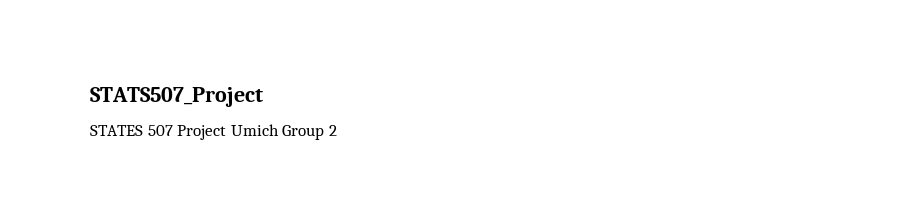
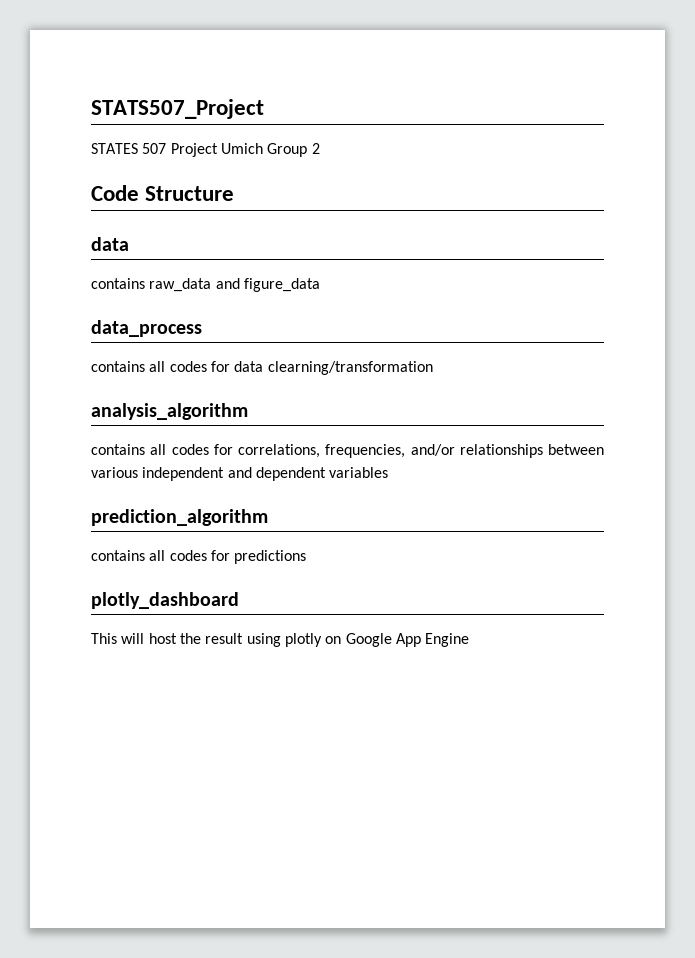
(337, 130) none -> [91,185,235,201] [91,237,129,251] [91,278,320,292] [91,320,202,337] [91,361,433,375] [91,403,248,420] [91,444,604,458] [91,467,389,481] [91,509,268,526] [91,550,307,564] [91,592,239,609] [91,633,470,647] // Code Structure // data // contains raw_data and figure_data // data_process // contains all codes for data clearning/transformation // analysis_algorithm // contains all codes for correlations, frequencies, and/or relationships between various independent and dependent variables // prediction_algorithm // contains all codes for predictions // plotly_dashboard // This will host the result using plotly on Google App Engine

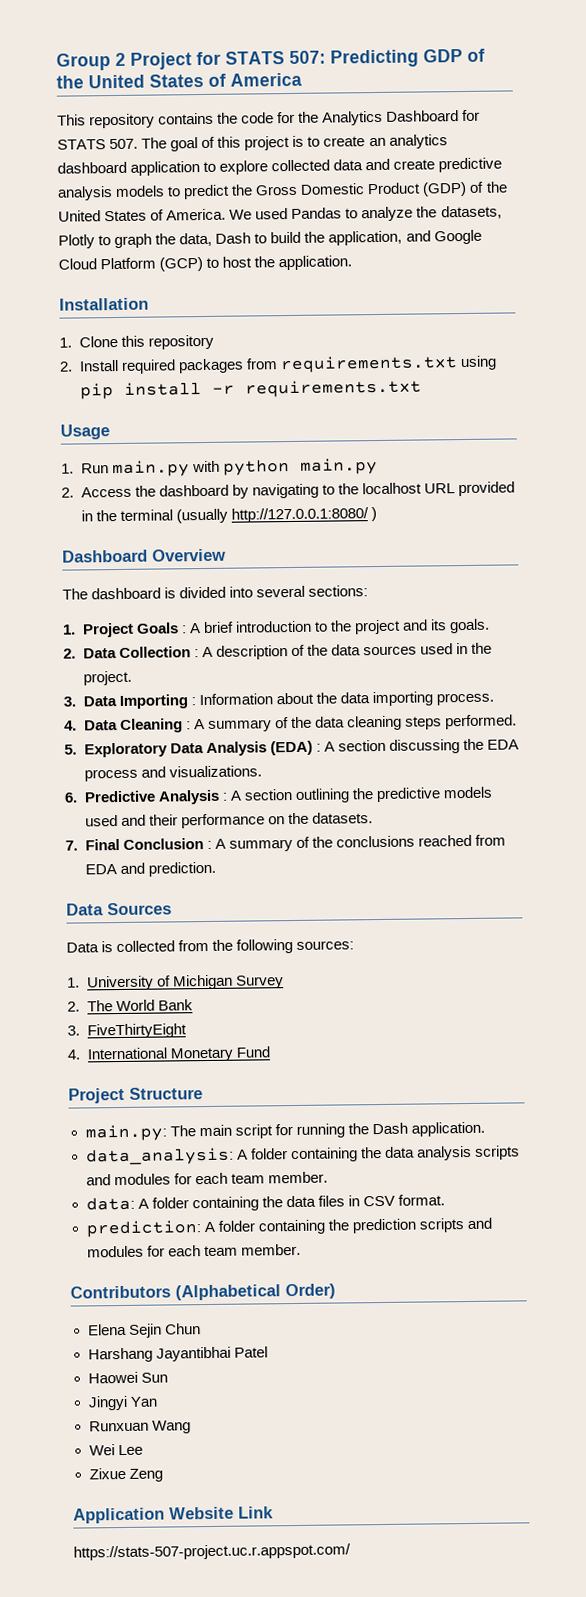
[91,99,264,119] [91,143,320,157] [91,185,235,201] [91,237,129,251] [91,278,320,292] [91,320,202,337] [91,361,433,375] [91,403,248,420] [91,444,604,458] [91,467,389,481] [91,509,268,526] [91,550,307,564] [91,592,239,609] [91,633,470,647] STATS507_Project // STATES 507 Project Umich Group 2 // Code Structure // data // contains raw_data and figure_data // data_process // contains all codes for data clearning/transformation // analysis_algorithm // contains all codes for correlations, frequencies, and/or relationships between various independent and dependent variables // prediction_algorithm // contains all codes for predictions // plotly_dashboard // This will host the result using plotly on Google App Engine -> [56,48,485,71] [56,72,302,89] [57,109,481,129] [57,134,448,152] [57,157,503,176] [57,181,508,201] [58,205,502,222] [58,229,482,249] [58,255,353,272] [59,297,149,311] [59,334,214,350] [59,355,497,374] [79,379,422,400] [60,424,110,440] [61,458,378,478] [61,481,515,499] [80,507,377,524] [62,548,226,563] [62,585,369,600] [62,618,491,638] [63,642,493,660] [82,670,132,686] [63,691,494,709] [64,714,518,733] [64,738,519,758] [83,765,262,782] [64,786,493,805] [84,812,373,829] [65,834,506,852] [84,861,216,877] [66,902,172,916] [66,939,355,954] [67,974,284,991] [67,999,193,1012] [67,1023,187,1039] [67,1046,270,1062] [68,1087,203,1104] [84,1121,485,1142] [85,1145,520,1166] [85,1171,328,1186] [85,1194,445,1212] [85,1217,492,1238] [86,1243,301,1258] [70,1283,336,1301] [87,1323,201,1338] [87,1346,268,1363] [87,1371,168,1384] [87,1395,157,1411] [88,1420,191,1434] [88,1444,143,1456] [88,1467,163,1482] [73,1506,274,1524] [73,1543,351,1561] Group 2 Project for STATS 507: Predicting GDP of the United States of America // This repository contains the code for the Analytics Dashboard for STATS 507. The goal of this project is to create an analytics dashboard application to explore collected data and create predictive analysis models to predict the Gross Domestic Product (GDP) of the United States of America. We used Pandas to analyze the datasets, Plotly to graph the data, Dash to build the application, and Google Cloud Platform (GCP) to host the application. // Installation // 1. Clone this repository // 2. Install required packages from requirements.txt using pip install -r requirements.txt // Usage // 1. Run main.py with python main.py // 2. Access the dashboard by navigating to the localhost URL provided in the terminal (usually http://127.0.0.1:8080/ ) // Dashboard Overview // The dashboard is divided into several sections: // 1. Project Goals : A brief introduction to the project and its goals. // 2. Data Collection : A description of the data sources used in the project. // 3. Data Importing : Information about the data importing process. // 4. Data Cleaning : A summary of the data cleaning steps performed. // 5. Exploratory Data Analysis (EDA) : A section discussing the EDA process and visualizations. // 6. Predictive Analysis : A section outlining the predictive models used and their performance on the datasets. // 7. Final Conclusion : A summary of the conclusions reached from EDA and prediction. // Data Sources // Data is collected from the following sources: // 1. University of Michigan Survey // 2. The World Bank // 3. FiveThirtyEight // 4. International Monetary Fund // Project Structure // main.py: The main script for running the Dash application. // data_analysis: A folder containing the data analysis scripts and modules for each team member. // data: A folder containing the data files in CSV format. // prediction: A folder containing the prediction scripts and modules for each team member. // Contributors (Alphabetical Order) // Elena Sejin Chun // Harshang Jayantibhai Patel // Haowei Sun // Jingyi Yan // Runxuan Wang // Wei Lee // Zixue Zeng // Application Website Link // https://stats-507-project.uc.r.appspot.com/

